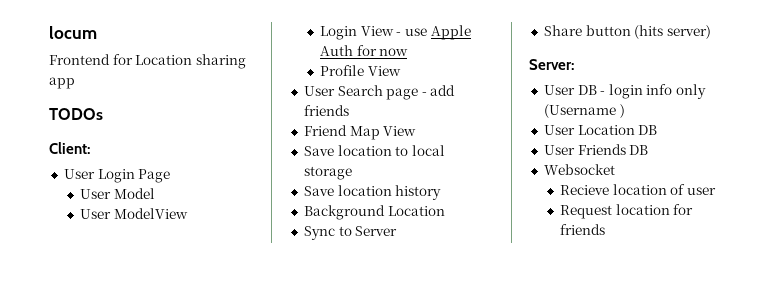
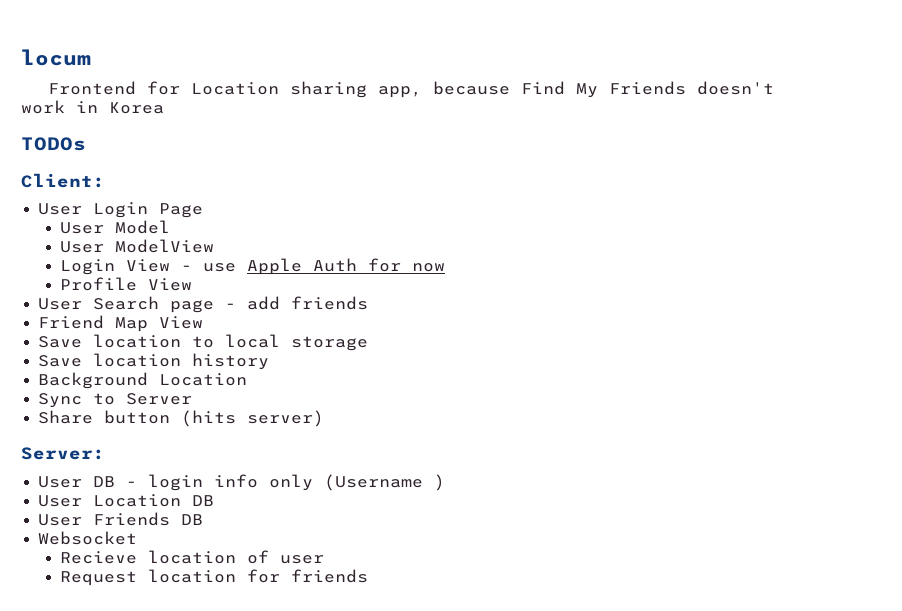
[49,77,75,89] app -> [377,81,774,98] [21,100,164,114] app, because Find My Friends doesn't work in Korea

